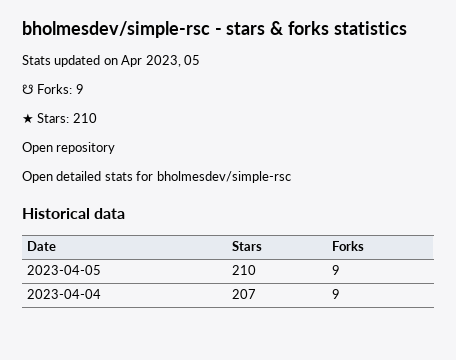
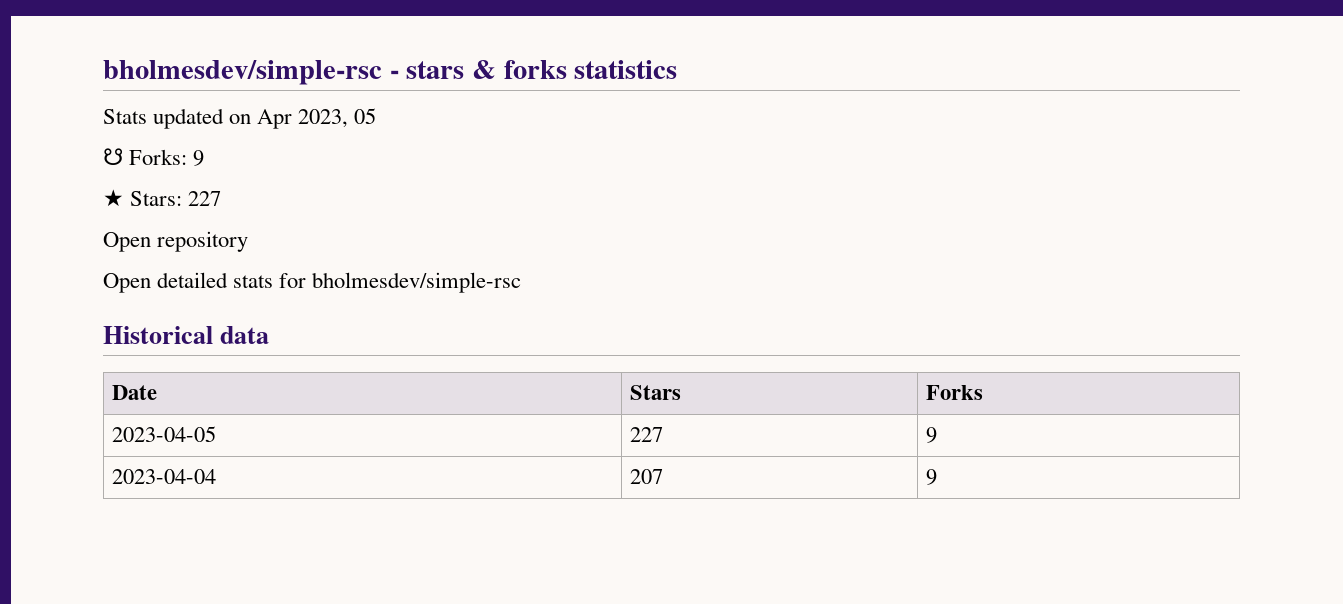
[72,113,97,123] 210 -> [188,191,222,206] 227
[232,265,257,275] 210 -> [630,427,664,442] 227

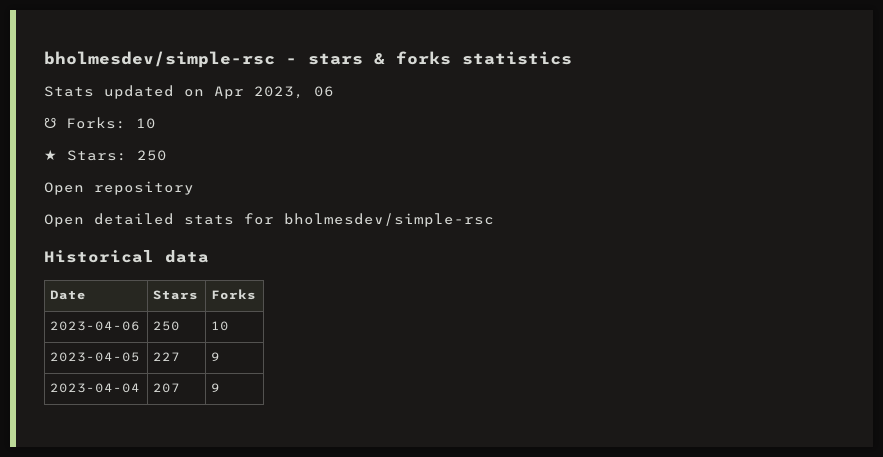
[354,108,377,124] 05 -> [314,86,334,97] 06
[193,150,205,166] 9 -> [136,118,156,129] 10
[188,191,222,206] 227 -> [137,150,167,161] 250
(984, 392) none -> [50,321,141,331] [153,321,181,331] [211,321,230,331] // 2023-04-06 | 250 | 10

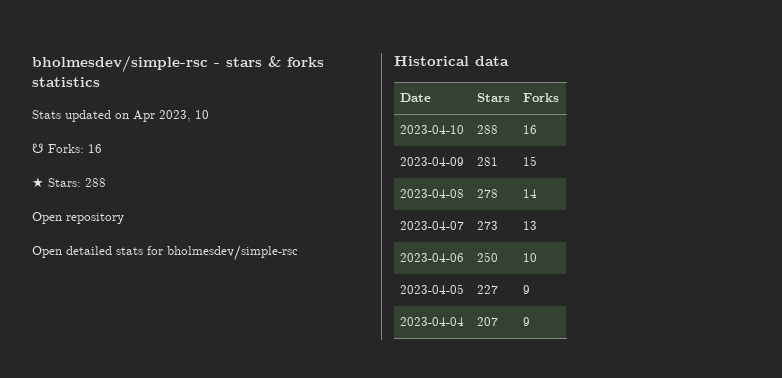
[314,86,334,97] 06 -> [195,110,209,119] 10
[136,118,156,129] 10 -> [88,144,102,153] 16
[137,150,167,161] 250 -> [85,178,106,187] 288
(257, 294) none -> [400,125,465,134] [477,125,499,134] [523,125,538,134] [400,157,465,166] [477,157,499,166] [523,156,538,166] [400,189,465,198] [477,189,499,198] [523,189,538,198] [400,221,465,230] [477,221,499,230] [523,221,538,230] // 2023-04-10 | 288 | 16 // 2023-04-09 | 281 | 15 // 2023-04-08 | 278 | 14 // 2023-04-07 | 273 | 13

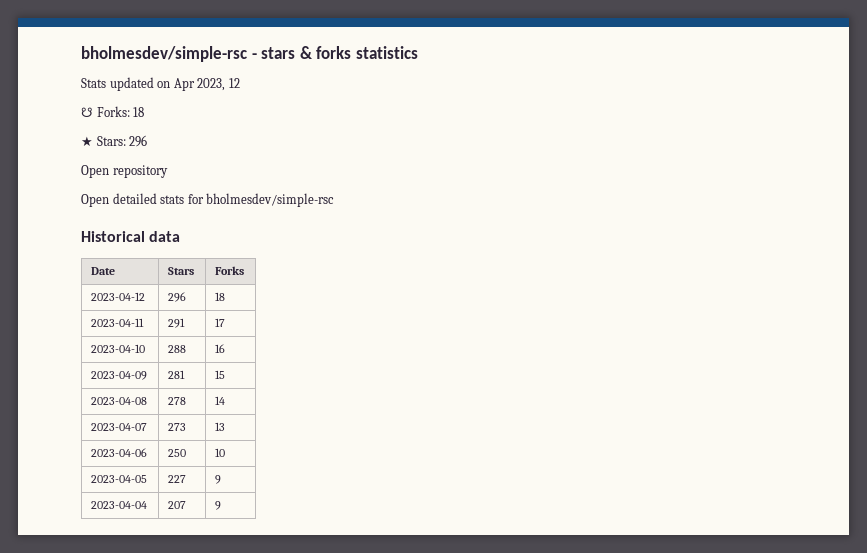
[195,110,209,119] 10 -> [228,78,240,88] 12
[88,144,102,153] 16 -> [133,107,145,117] 18
[85,178,106,187] 288 -> [129,135,148,147] 296
(560, 97) none -> [91,292,146,301] [168,292,187,302] [215,292,226,301] [91,318,145,327] [168,318,186,328] [215,318,226,327] // 2023-04-12 | 296 | 18 // 2023-04-11 | 291 | 17

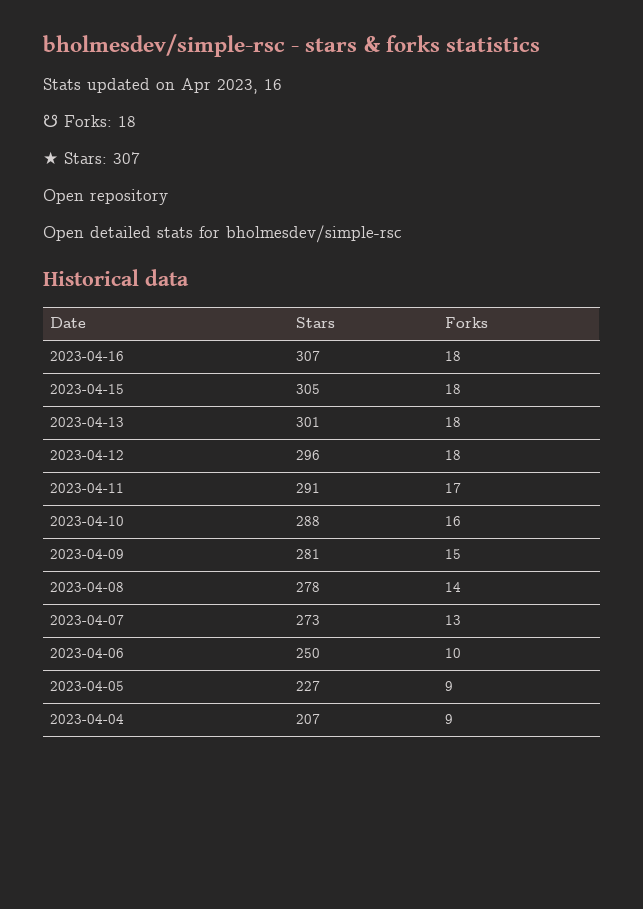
[228,78,240,88] 12 -> [264,79,282,90] 16
[129,135,148,147] 296 -> [113,152,140,164] 307
(245, 270) none -> [49,351,124,361] [295,351,320,361] [444,351,461,361] [49,384,124,394] [295,384,320,394] [444,384,461,394] [49,417,124,427] [295,417,320,427] [444,417,461,427] // 2023-04-16 | 307 | 18 // 2023-04-15 | 305 | 18 // 2023-04-13 | 301 | 18

